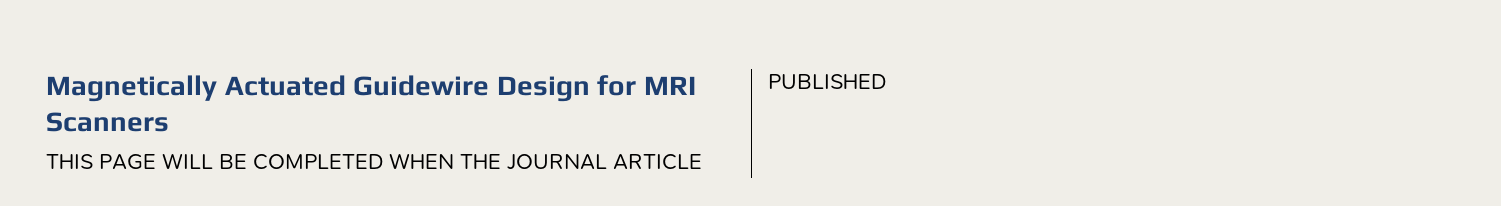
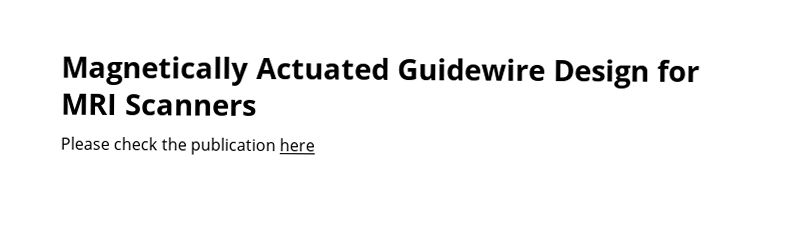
[46,153,702,170] [768,74,886,89] THIS PAGE WILL BE COMPLETED WHEN THE JOURNAL ARTICLE PUBLISHED -> [60,136,316,156] Please check the publication here

